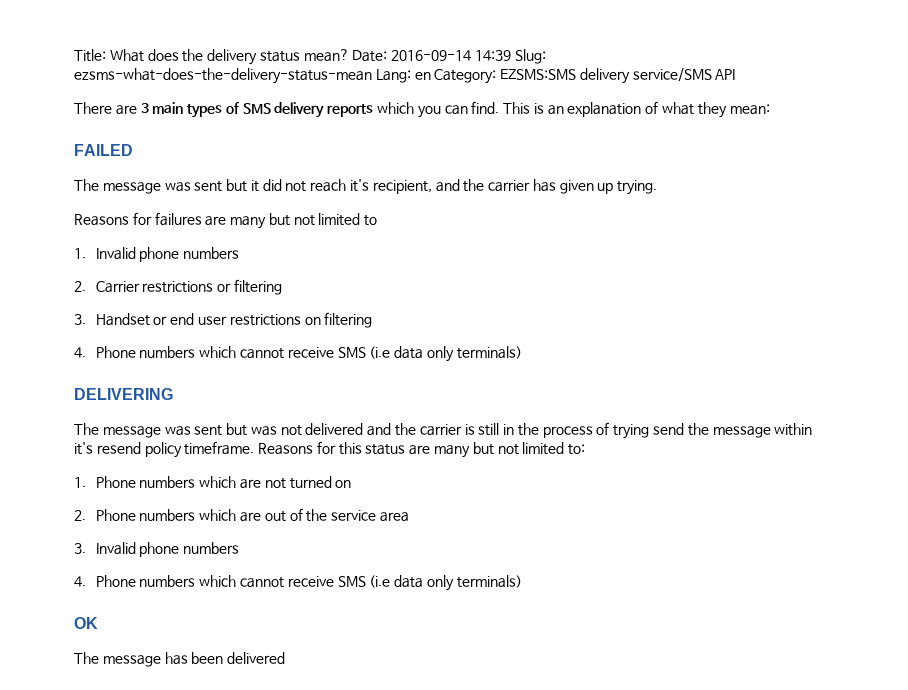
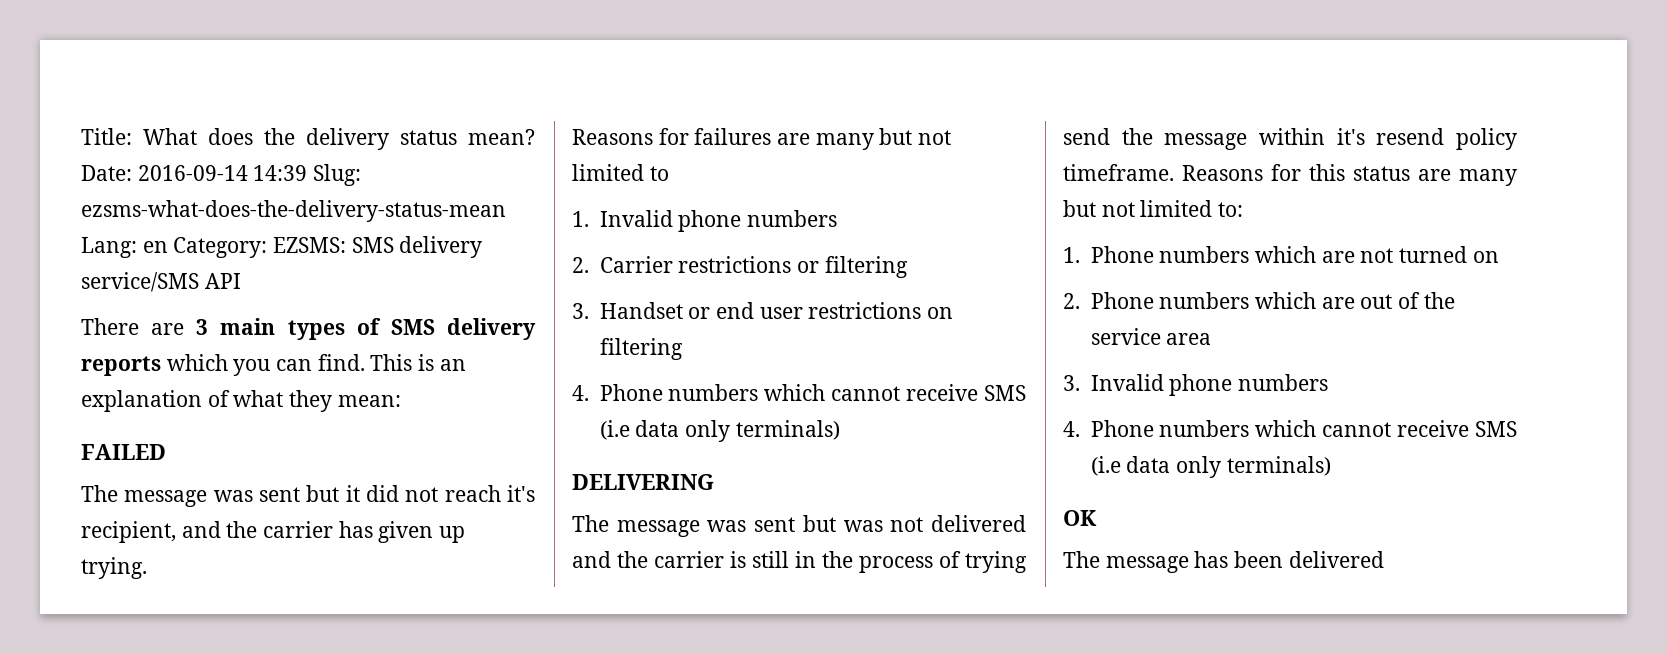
[500,69,577,80] EZSMS:SMS -> [273,237,394,253] EZSMS: SMS

